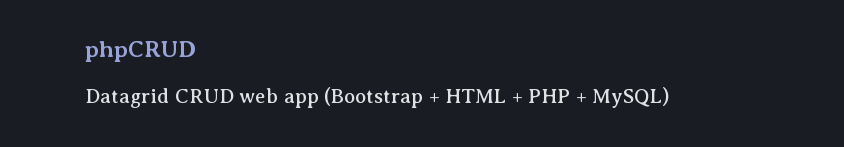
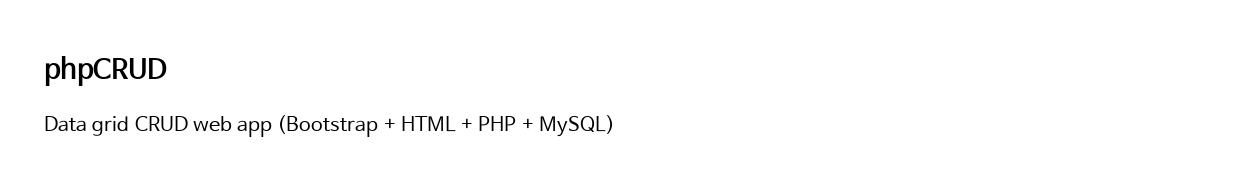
[85,88,169,108] Datagrid -> [44,116,130,136] Data grid

